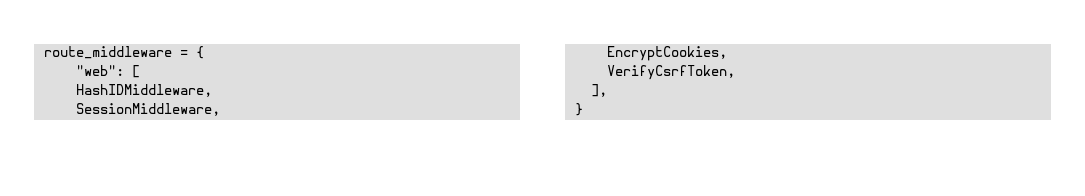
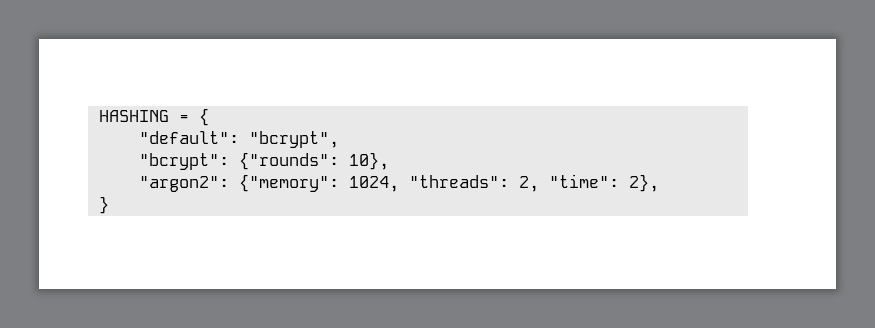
[43,46,172,59] route_middleware -> [98,110,169,122] HASHING
[75,65,140,78] [75,84,212,97] [75,103,220,116] [606,46,727,61] [606,65,735,80] [590,84,607,97] "web": [ // HashIDMiddleware, // SessionMiddleware, // EncryptCookies, // VerifyCsrfToken, // ], -> [138,131,339,148] [138,152,389,170] [138,174,659,192] "default": "bcrypt", // "bcrypt": {"rounds": 10}, // "argon2": {"memory": 1024, "threads": 2, "time": 2},

